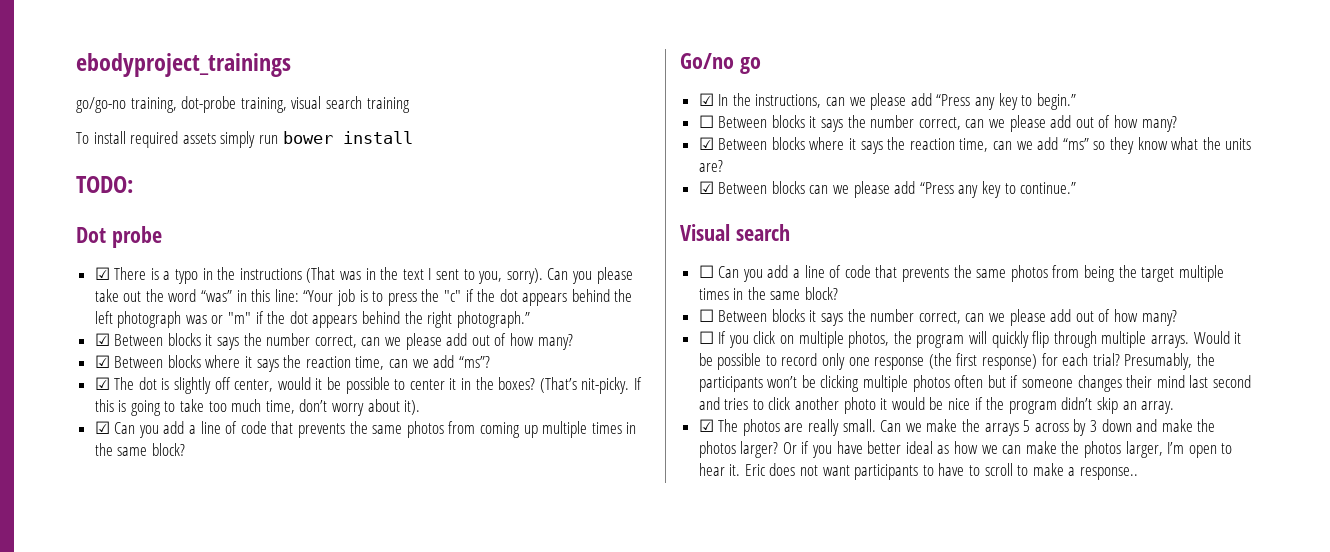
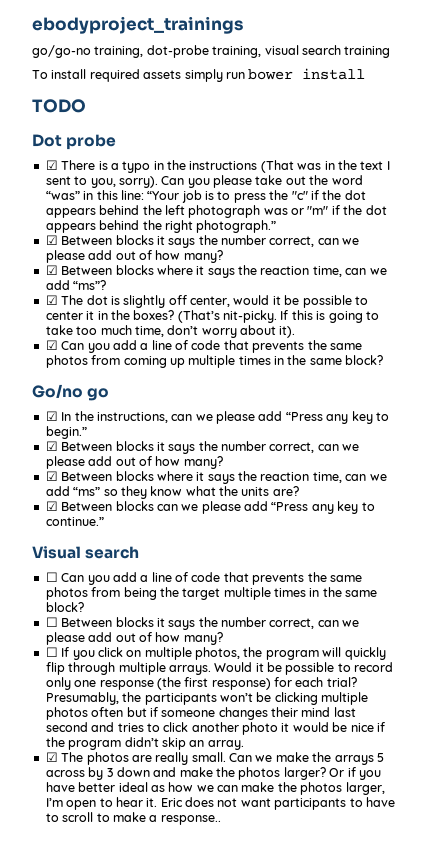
[76,176,133,193] TODO: -> [32,99,86,113] TODO
[698,115,714,128] ☐ -> [45,441,58,451] ☑

